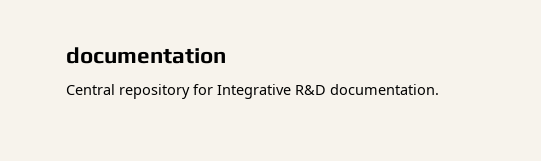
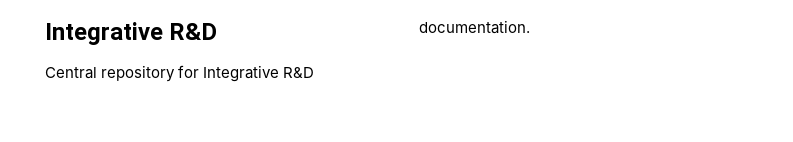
[66,47,226,64] documentation -> [45,22,218,45] Integrative R&D

